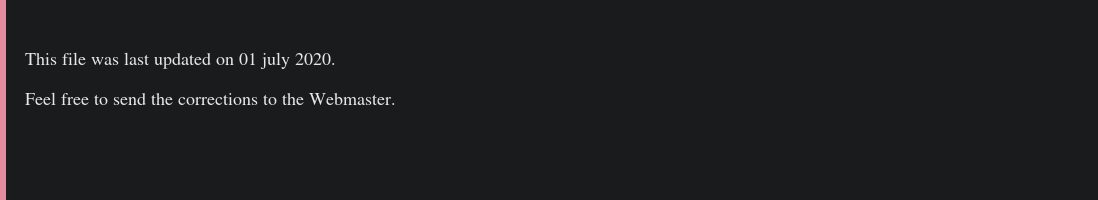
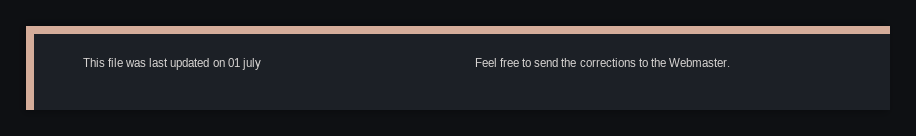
[295,53,336,65] 2020. -> (261, 64) none

